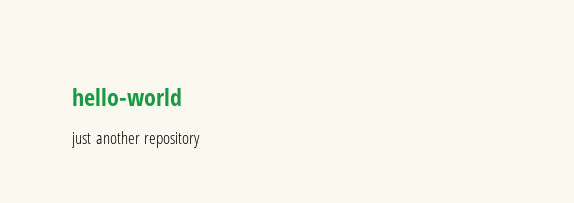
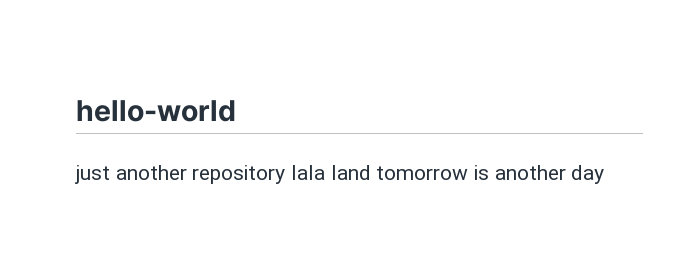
(201, 140) none -> [291,165,605,184] lala land tomorrow is another day

